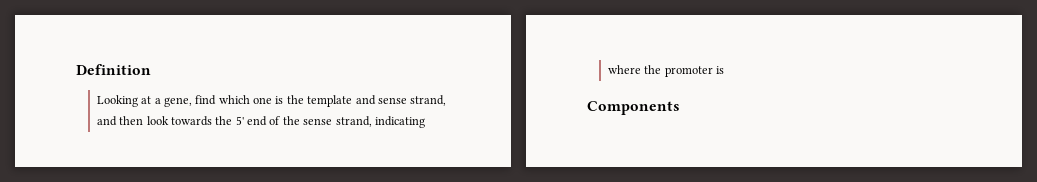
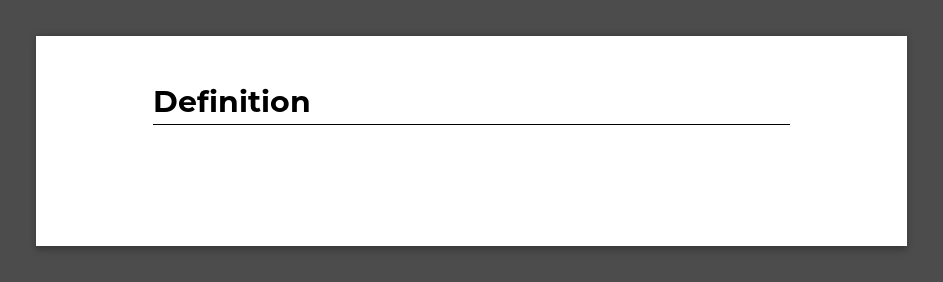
[96,95,447,107] [96,116,425,128] [607,65,724,77] [587,101,680,115] // Looking at a gene, find which one is the template and sense strand, and then look towards the 5' end of the sense strand, indicating where the promoter is // Components -> (311, 100) none

